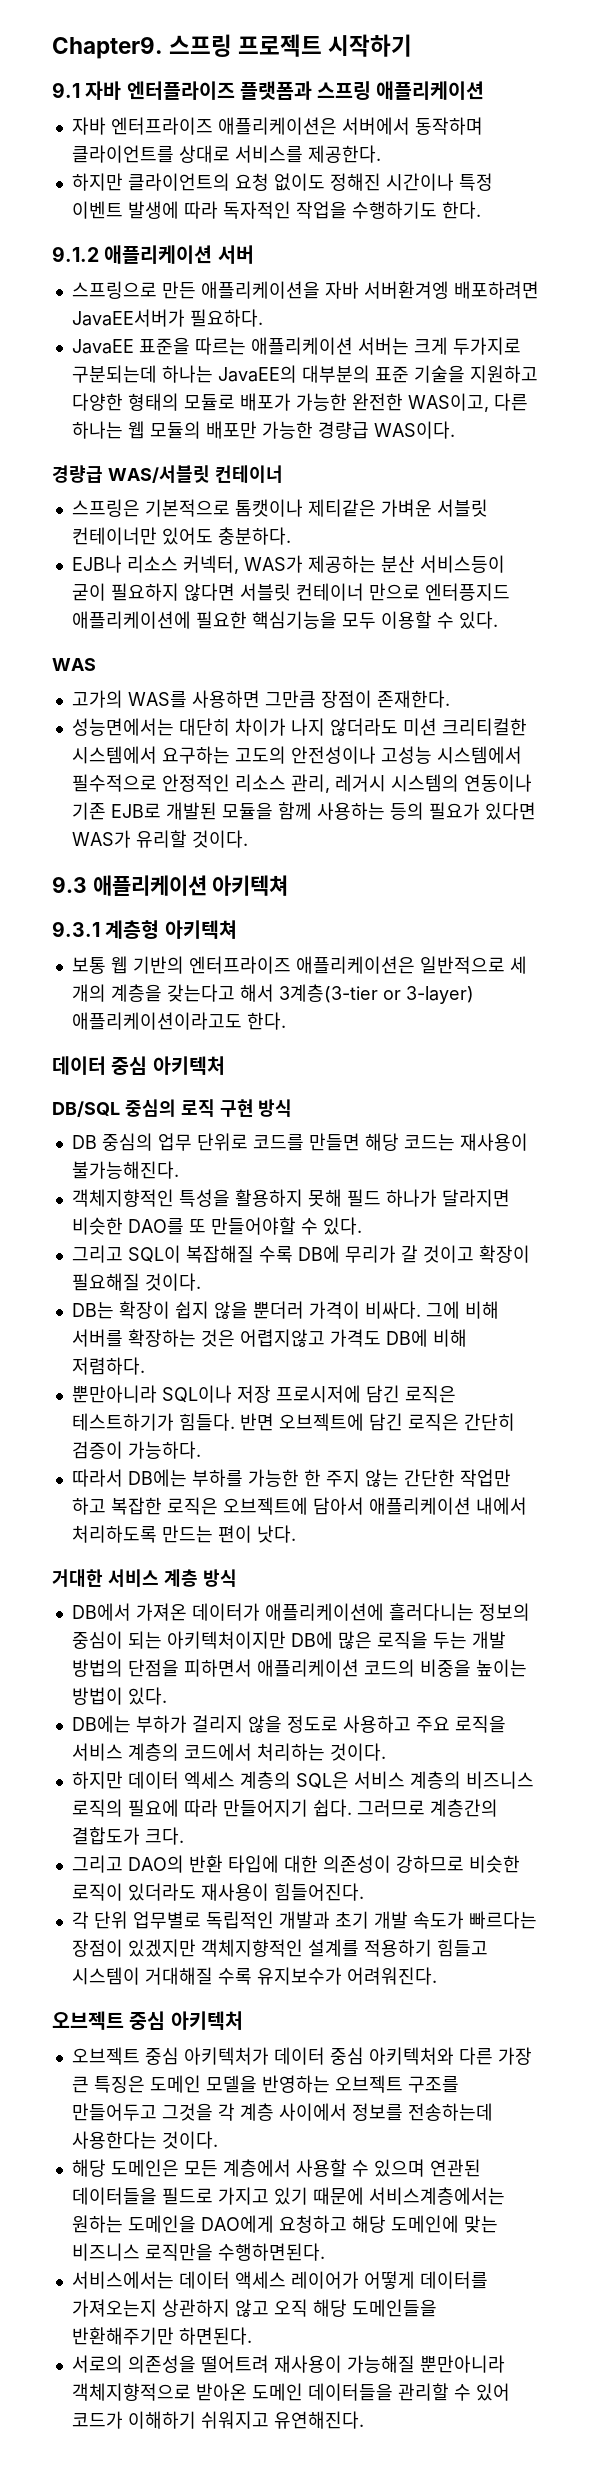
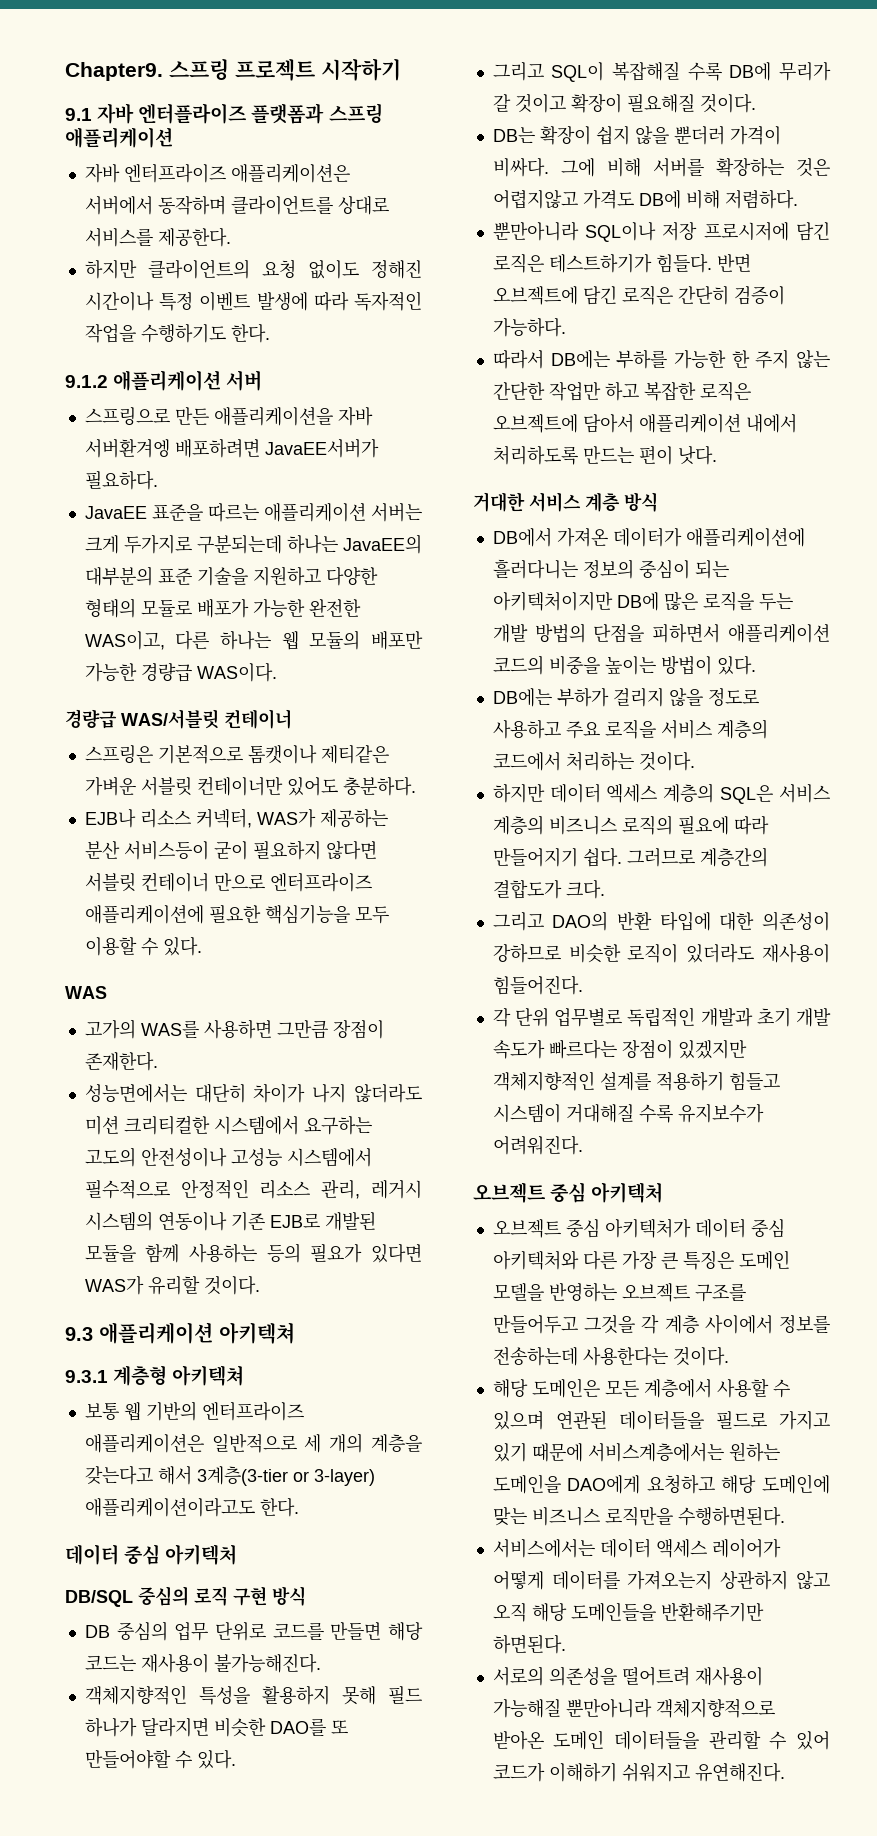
[424,583,510,601] 엔터픙지드 -> [269,872,372,892] 엔터프라이즈

